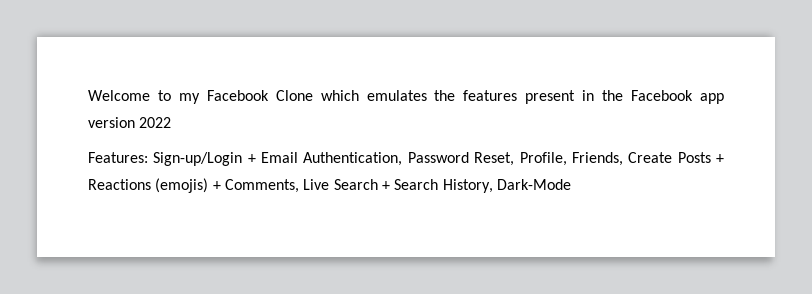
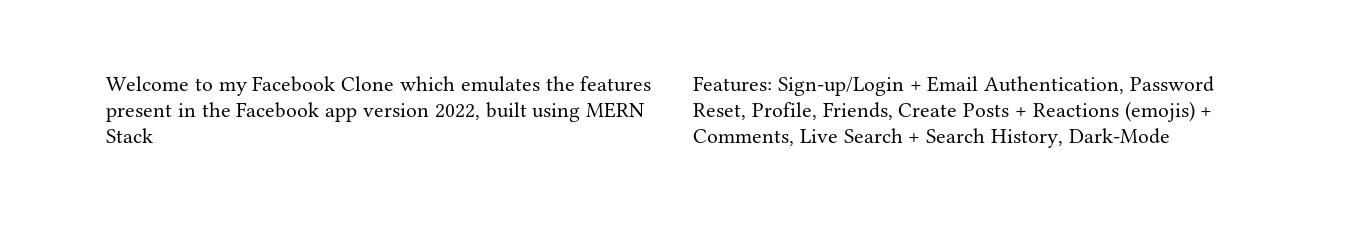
[139,117,172,128] 2022 -> [434,102,645,122] [106,128,153,143] 2022, built using MERN Stack

